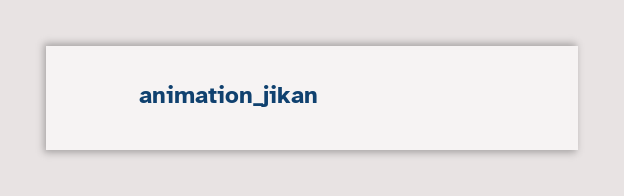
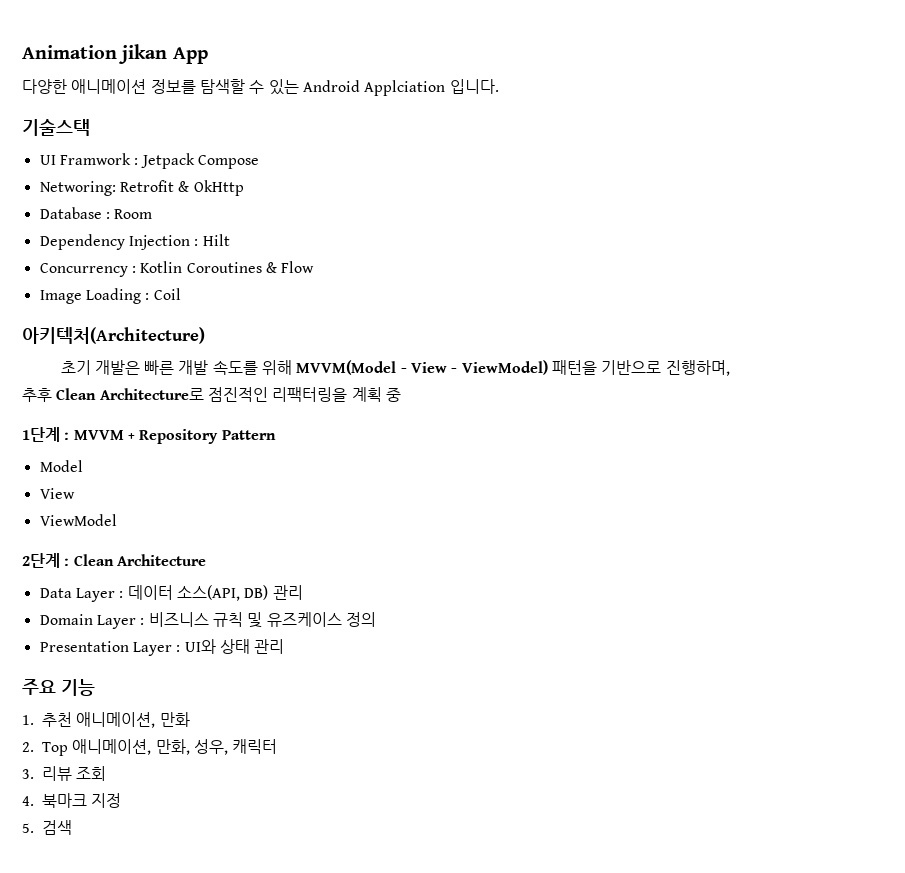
[139,85,318,107] animation_jikan -> [22,44,208,64] [22,79,499,96] [22,119,90,136] [39,153,259,169] [39,180,244,196] [39,207,153,219] [39,234,230,250] [39,261,315,277] [39,288,181,304] [22,327,205,344] [60,360,730,376] [22,387,401,402] [22,427,276,444] [39,460,83,472] [39,488,75,499] [39,514,117,526] [22,553,206,568] [39,585,303,602] [39,612,376,629] [39,639,285,656] [22,679,95,696] [22,712,190,728] [22,739,278,756] [22,766,107,781] [22,793,122,808] [22,820,72,835] Animation jikan App // 다양한 애니메이션 정보를 탐색할 수 있는 Android Applciation 입니다. // 기술스택 // UI Framwork : Jetpack Compose // Networing: Retrofit & OkHttp // Database : Room // Dependency Injection : Hilt // Concurrency : Kotlin Coroutines & Flow // Image Loading : Coil // 아키텍처(Architecture) // 초기 개발은 빠른 개발 속도를 위해 MVVM(Model - View - ViewModel) 패턴을 기반으로 진행하며, // 추후 Clean Architecture로 점진적인 리팩터링을 계획 중 // 1단계 : MVVM + Repository Pattern // Model // View // ViewModel // 2단계 : Clean Architecture // Data Layer : 데이터 소스(API, DB) 관리 // Domain Layer : 비즈니스 규칙 및 유즈케이스 정의 // Presentation Layer : UI와 상태 관리 // 주요 기능 // 1. 추천 애니메이션, 만화 // 2. Top 애니메이션, 만화, 성우, 캐릭터 // 3. 리뷰 조회 // 4. 북마크 지정 // 5. 검색

